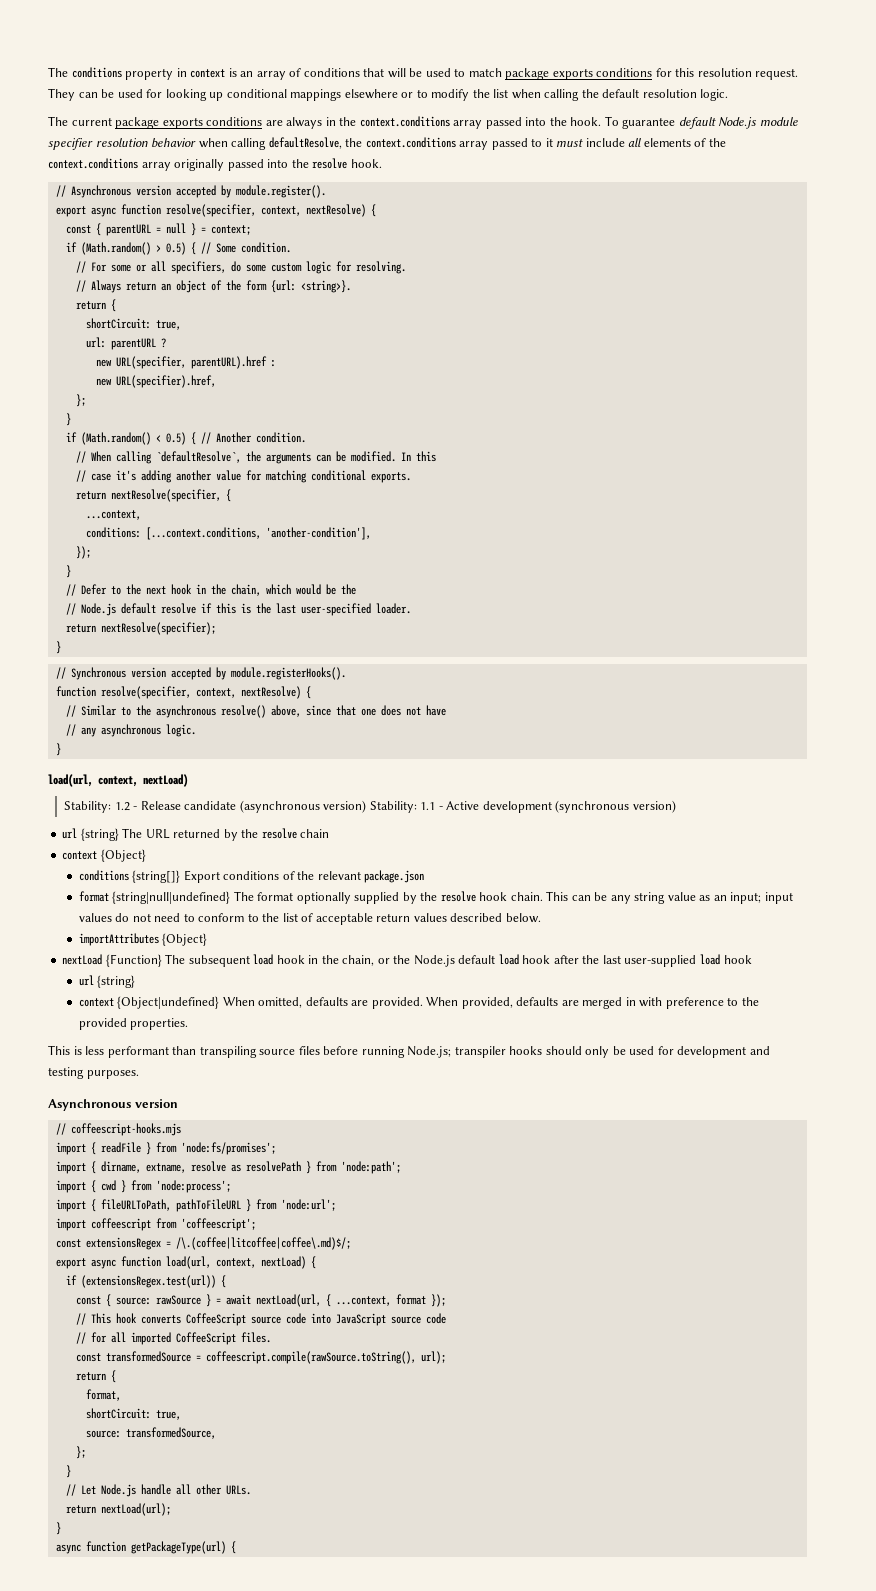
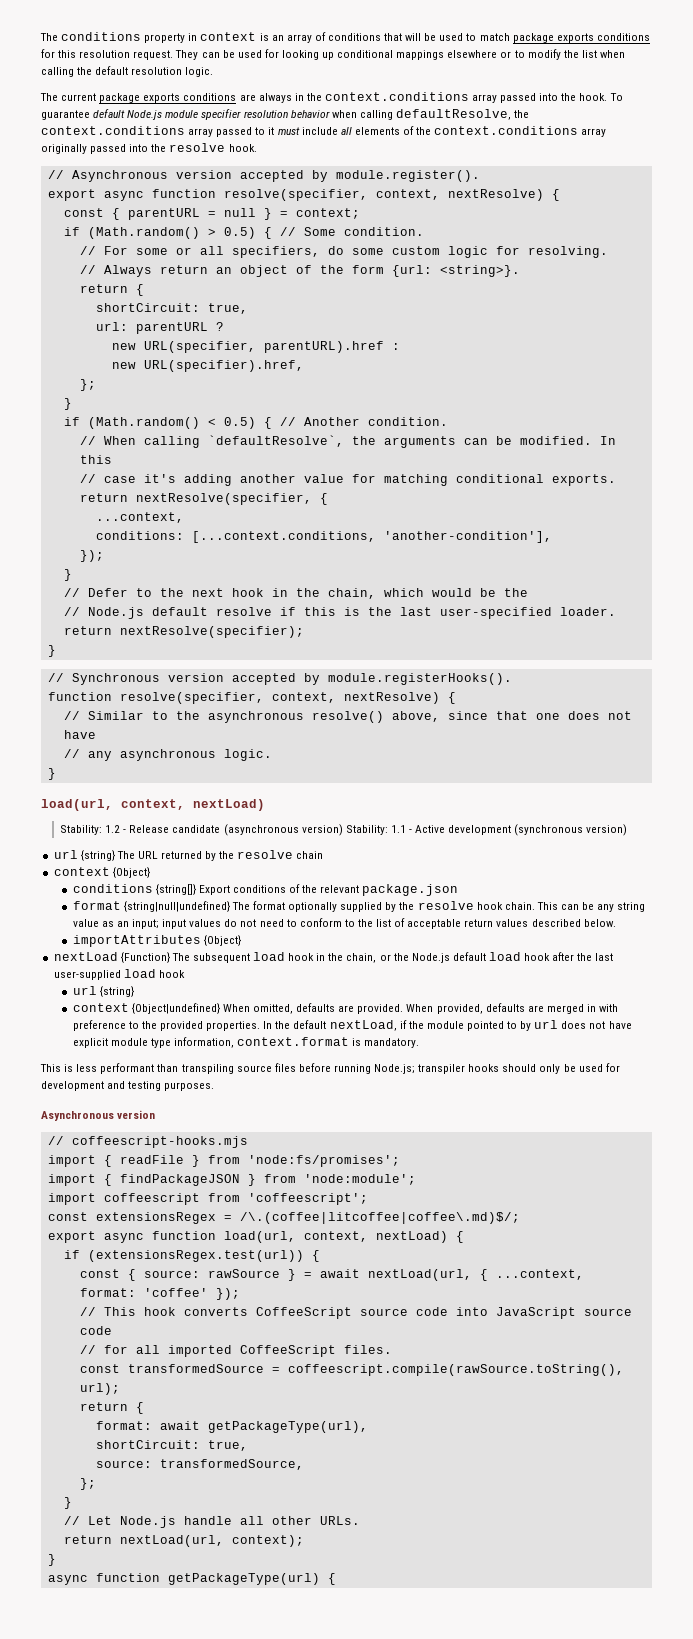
(189, 1024) none -> [263,1020,632,1031] [72,1037,420,1048] In the default nextLoad, if the module pointed to by url does not have explicit module type information, context.format is mandatory.
[100,1161,401,1174] [55,1180,231,1193] [55,1199,336,1212] dirname, extname, resolve as resolvePath } from 'node:path'; // import { cwd } from 'node:process'; // import { fileURLToPath, pathToFileURL } from 'node:url'; -> [119,1174,416,1186] findPackageJSON } from 'node:module';
[395,1294,426,1305] format -> [79,1288,208,1297] format: 'coffee'
[85,1389,121,1401] format, -> [95,1421,368,1433] format: await getPackageType(url),
[100,1503,171,1516] nextLoad(url); -> [119,1535,304,1547] nextLoad(url, context);

